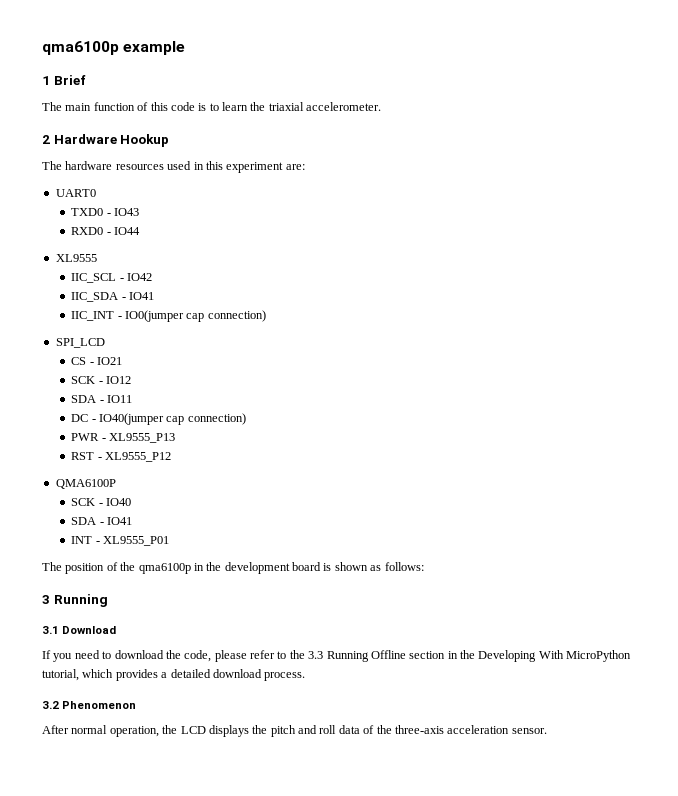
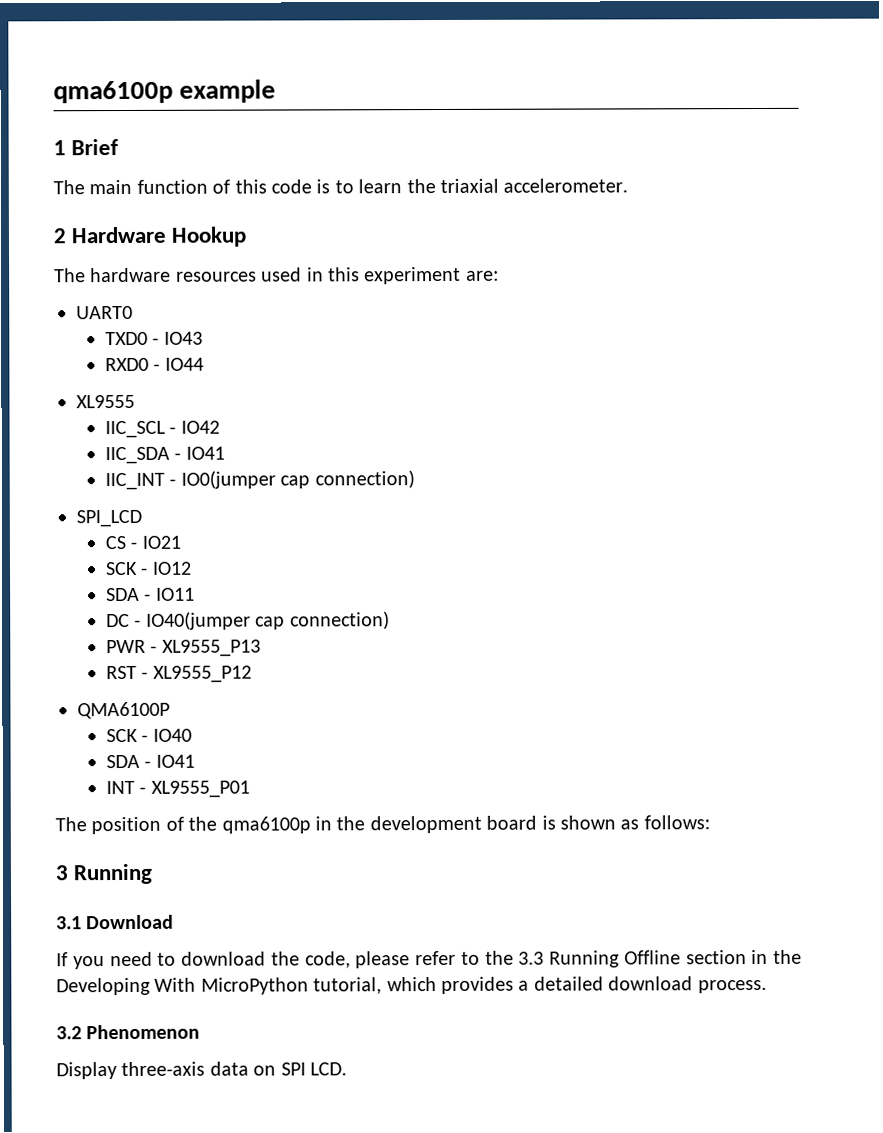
[42,725,547,737] After normal operation, the LCD displays the pitch and roll data of the three-axis acceleration sensor. -> [56,1061,347,1080] Display three-axis data on SPI LCD.

